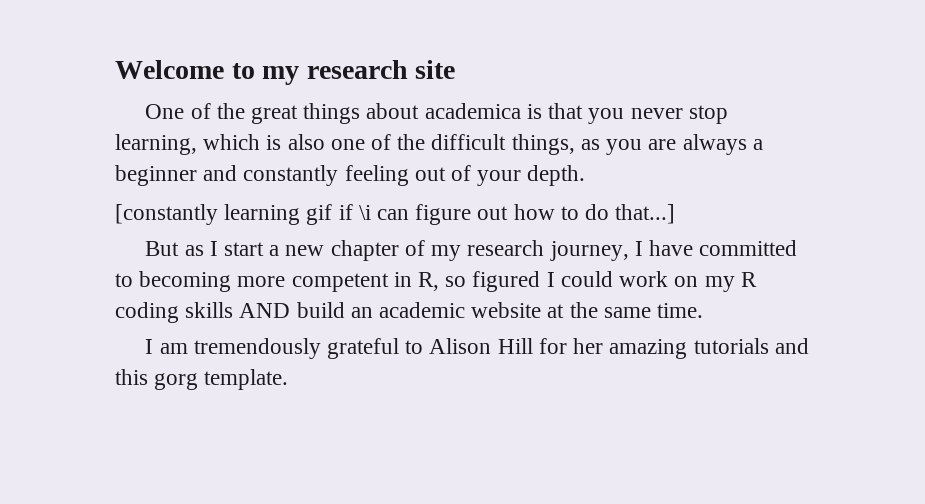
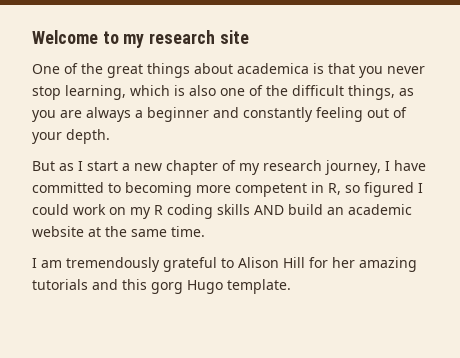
[115,204,676,225] // [constantly learning gif if \i can figure out how to do that...] -> (110, 136) none
(199, 381) none -> [187,280,223,294] Hugo

